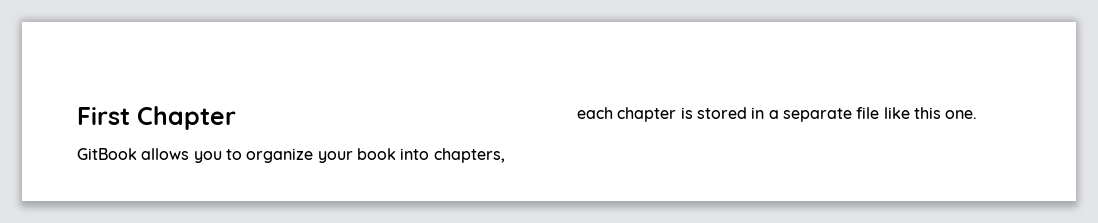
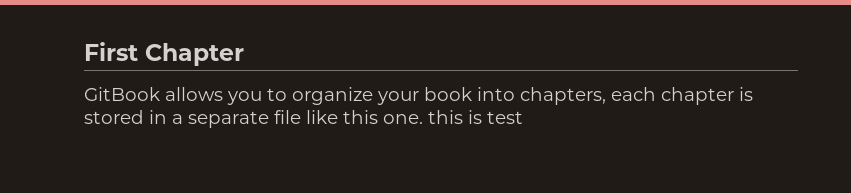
(978, 114) none -> [428,110,523,124] this is test

